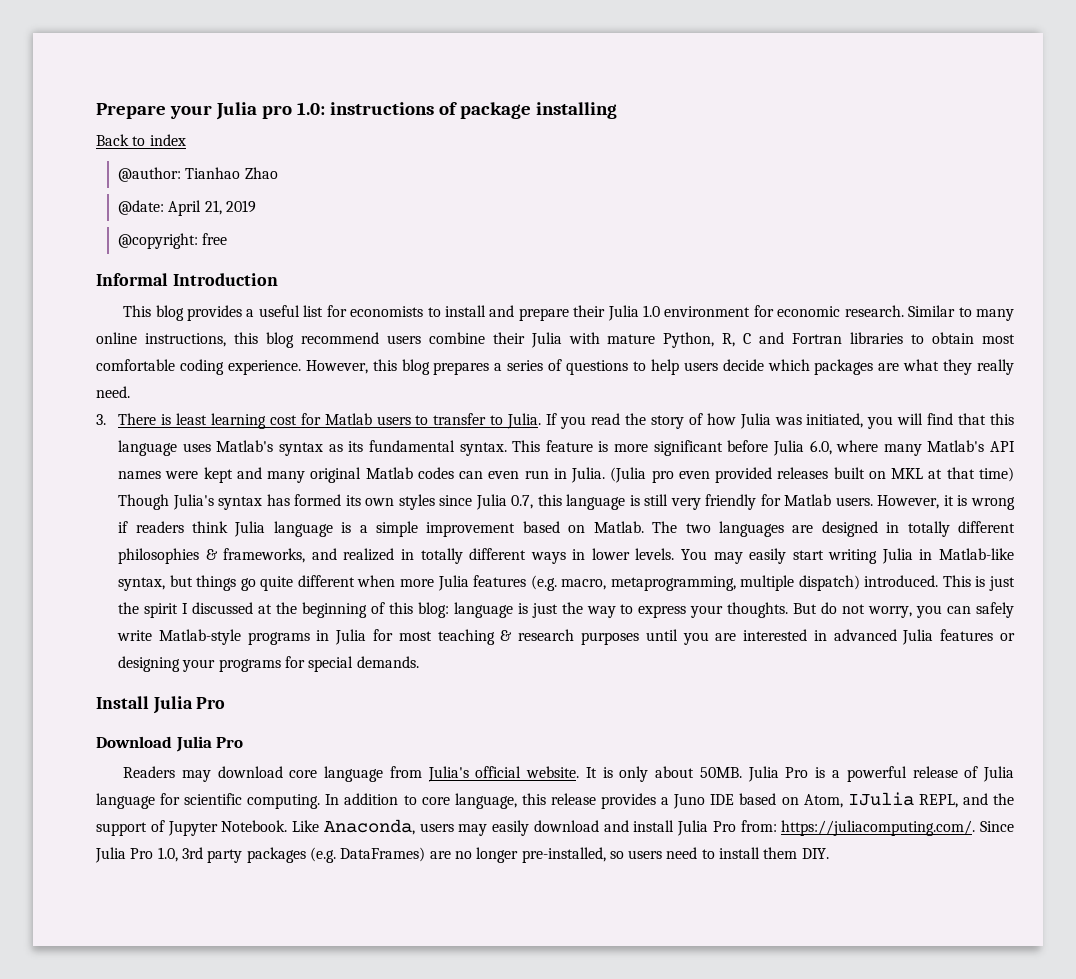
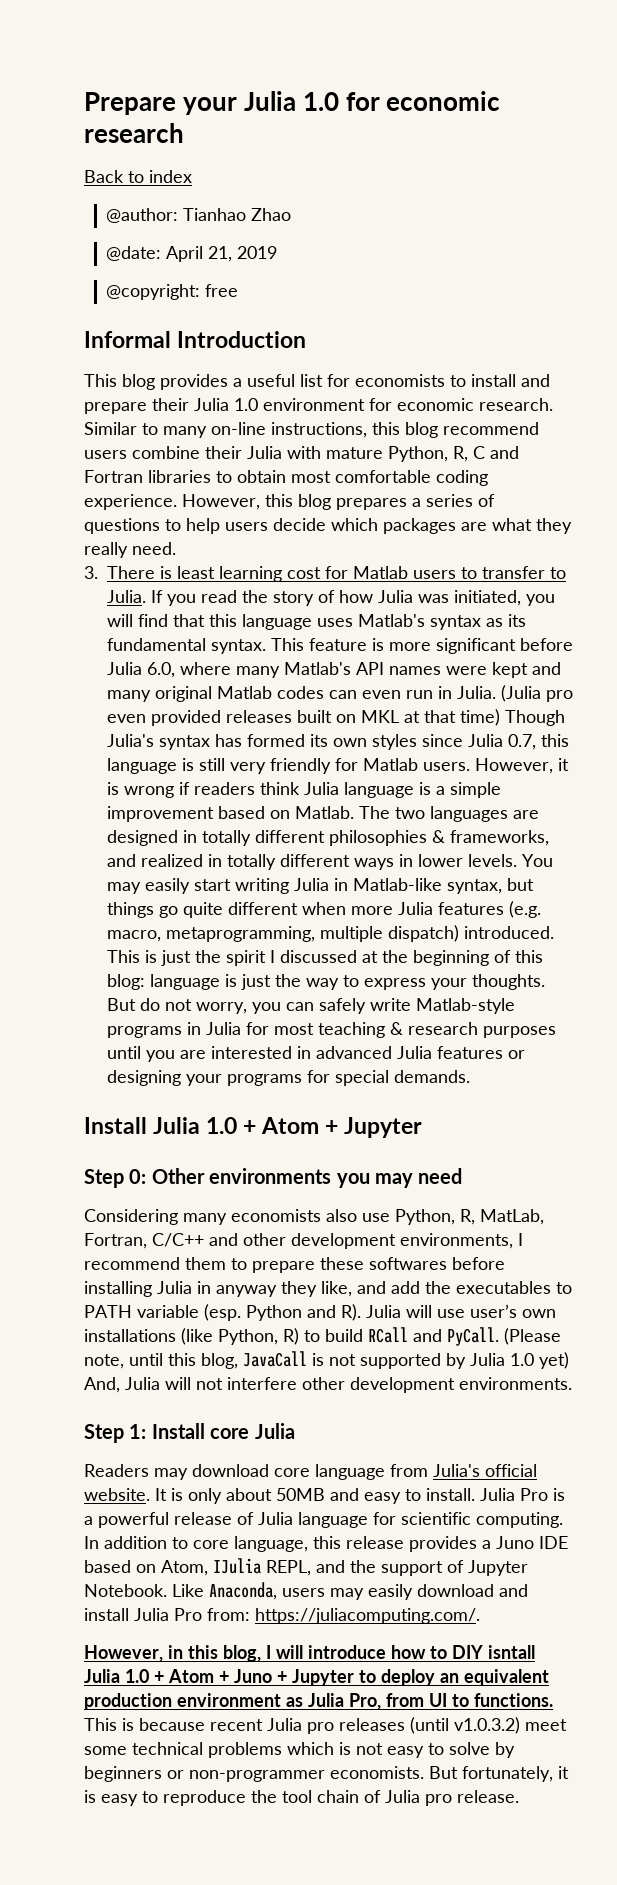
[261,102,617,119] pro 1.0: instructions of package installing -> [302,91,501,111] [84,123,184,143] 1.0 for economic research
[96,332,137,344] online -> [211,422,266,435] on-line
[196,697,226,709] [96,736,244,752] Pro // Download Julia Pro -> [206,1117,423,1138] [84,1168,463,1188] [84,1209,544,1225] [84,1233,523,1249] [84,1257,505,1273] [84,1281,572,1297] [84,1304,556,1321] [84,1327,561,1346] [84,1351,569,1369] [84,1377,572,1393] [84,1423,295,1443] 1.0 + Atom + Jupyter // Step 0: Other environments you may need // Considering many economists also use Python, R, MatLab, Fortran, C/C++ and other development environments, I recommend them to prepare these softwares before installing Julia in anyway they like, and add the executables to PATH variable (esp. Python and R). Julia will use user’s own installations (like Python, R) to build RCall and PyCall. (Please note, until this blog, JavaCall is not supported by Julia 1.0 yet) And, Julia will not interfere other development environments. // Step 1: Install core Julia
[699,767,742,778] 50MB. -> [276,1488,475,1504] 50MB and easy to install.
[980,821,1014,832] [95,847,829,863] Since Julia Pro 1.0, 3rd party packages (e.g. DataFrames) are no longer pre-installed, so users need to install them DIY. -> [84,1645,535,1662] [84,1669,549,1686] [84,1693,553,1710] [84,1717,567,1734] [84,1742,515,1758] [84,1766,569,1782] [84,1790,519,1806] // However, in this blog, I will introduce how to DIY isntall Julia 1.0 + Atom + Juno + Jupyter to deploy an equivalent production environment as Julia Pro, from UI to functions. This is because recent Julia pro releases (until v1.0.3.2) meet some technical problems which is not easy to solve by beginners or non-programmer economists. But fortunately, it is easy to reproduce the tool chain of Julia pro release.

